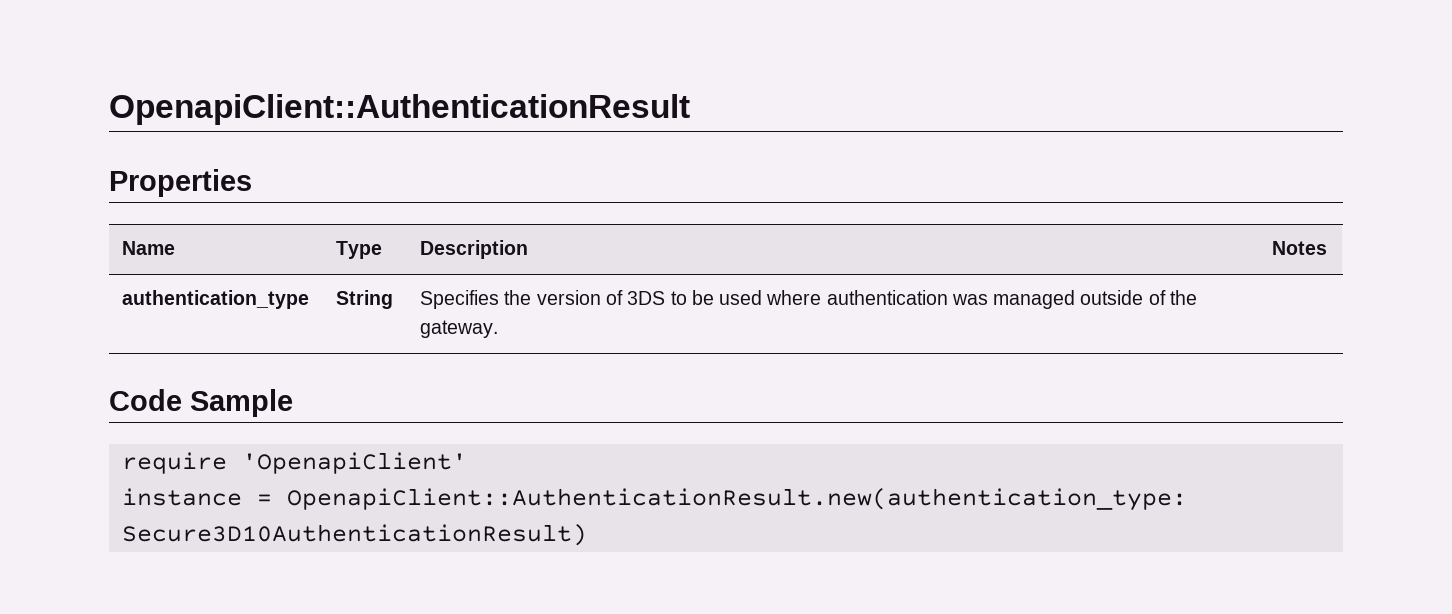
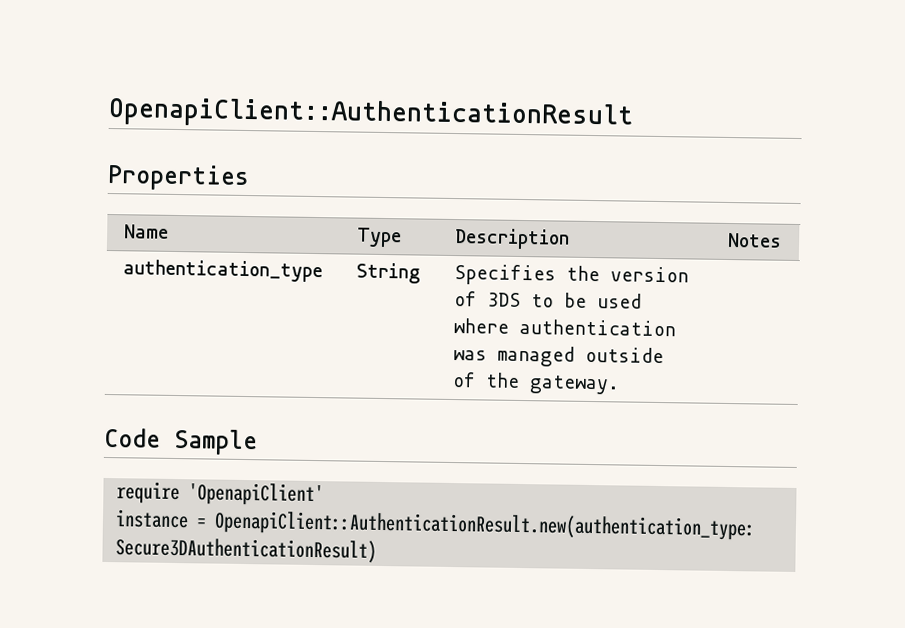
[121,524,587,546] Secure3D10AuthenticationResult) -> [114,537,377,563] Secure3DAuthenticationResult)

